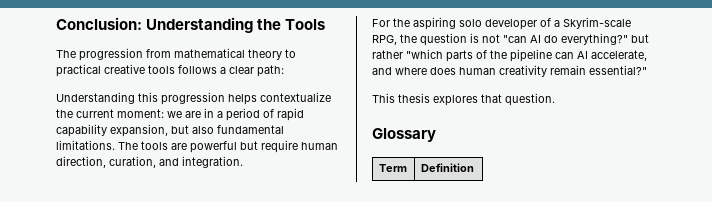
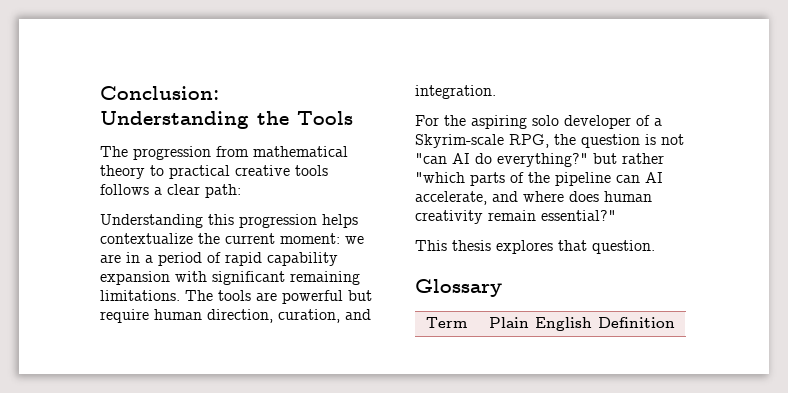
[110,124,284,137] expansion, but also fundamental -> [100,271,360,285] expansion with significant remaining
(407, 168) none -> [488,317,592,331] Plain English

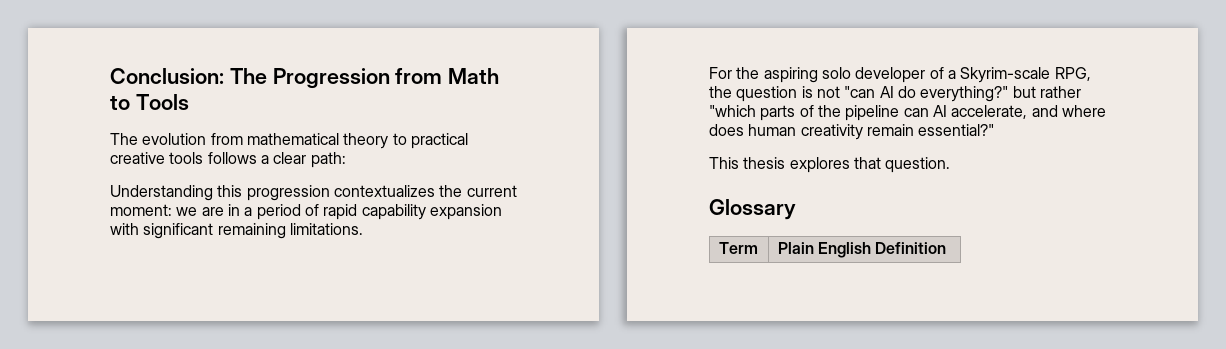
[100,111,289,129] Understanding the -> [229,68,500,89] [110,95,130,110] The Progression from Math to
[133,146,211,160] progression -> [142,133,207,145] evolution
[322,214,358,228] [100,233,193,244] helps contextualize -> [333,185,435,197] contextualizes
[185,290,372,304] [100,309,371,323] [415,85,496,99] The tools are powerful but require human direction, curation, and integration. -> (363, 229) none

